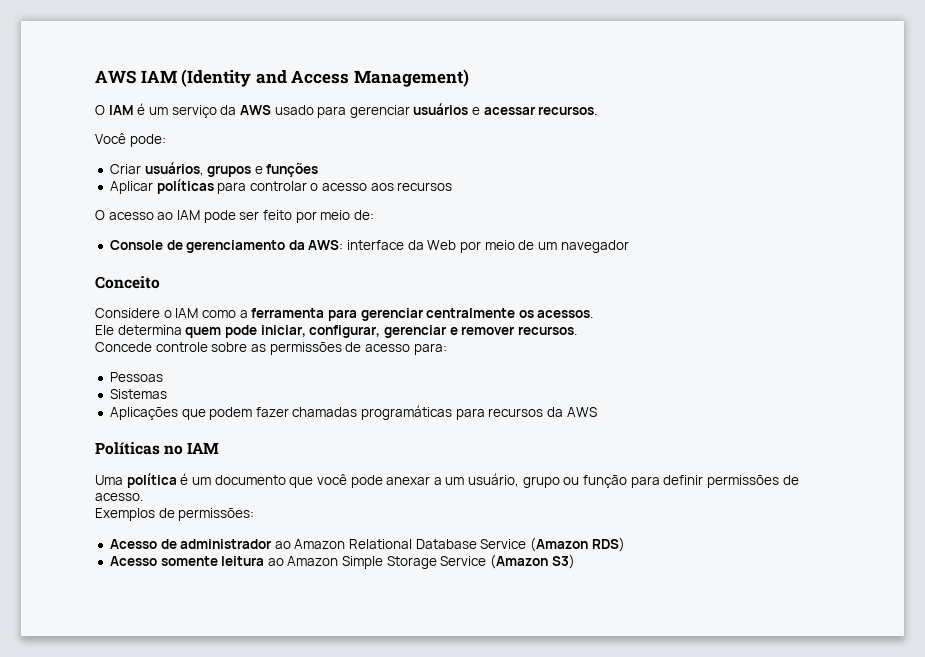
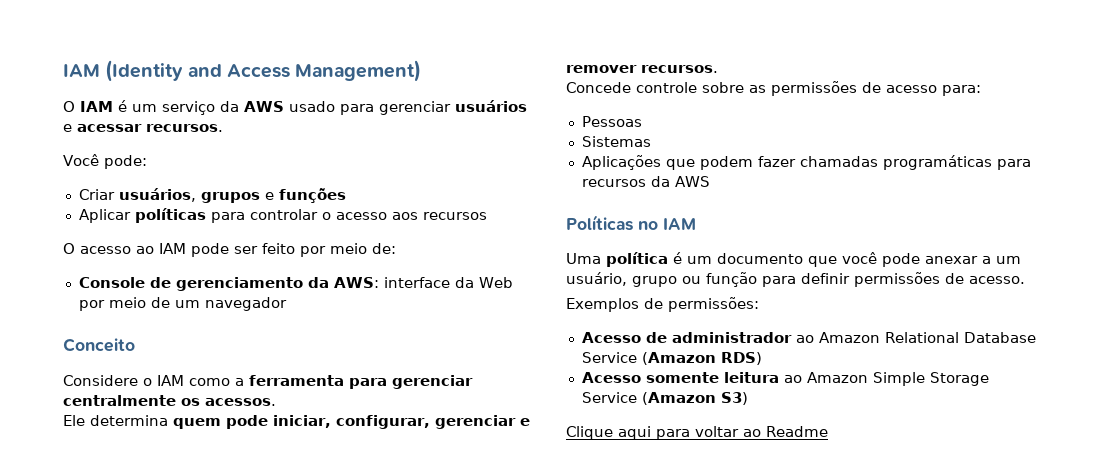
[95,70,136,84] AWS -> (63, 70) none
(575, 561) none -> [566,426,828,440] // Clique aqui para voltar ao Readme

